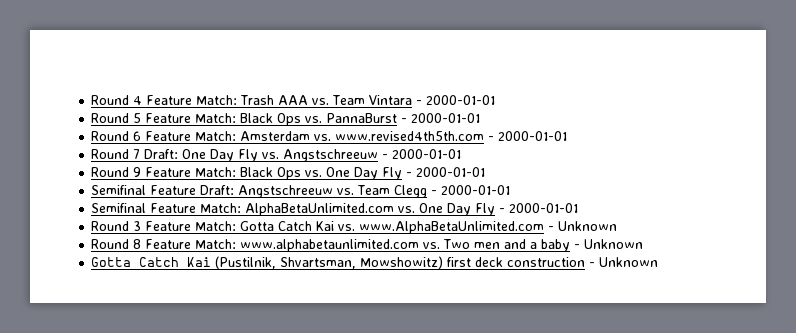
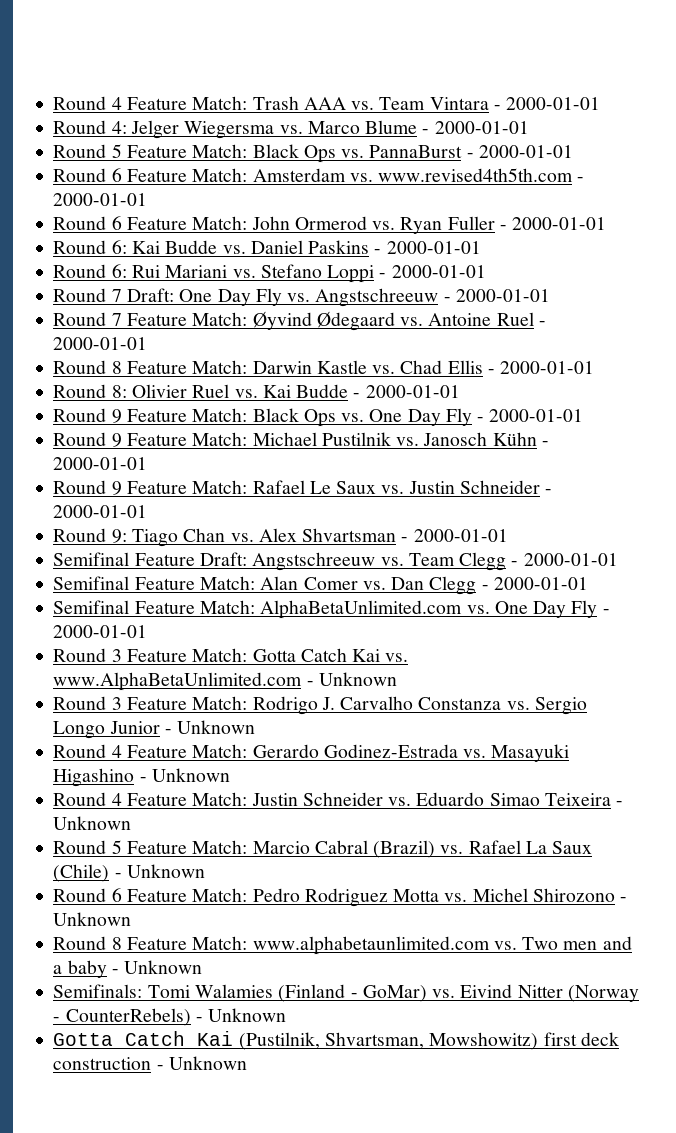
(496, 100) none -> [53,120,529,139] // Round 4: Jelger Wiegersma vs. Marco Blume - 2000-01-01
(568, 136) none -> [53,216,607,234] [53,240,481,254] [53,264,486,283] // Round 6 Feature Match: John Ormerod vs. Ryan Fuller - 2000-01-01 // Round 6: Kai Budde vs. Daniel Paskins - 2000-01-01 // Round 6: Rui Mariani vs. Stefano Loppi - 2000-01-01
(462, 154) none -> [53,311,546,331] [53,337,148,350] [53,360,595,374] [53,384,460,398] // Round 7 Feature Match: Øyvind Ødegaard vs. Antoine Ruel - 2000-01-01 // Round 8 Feature Match: Darwin Kastle vs. Chad Ellis - 2000-01-01 // Round 8: Olivier Ruel vs. Kai Budde - 2000-01-01
(486, 172) none -> [53,432,549,447] [53,457,148,470] [53,480,553,495] [53,505,148,518] [53,528,508,547] // Round 9 Feature Match: Michael Pustilnik vs. Janosch Kühn - 2000-01-01 // Round 9 Feature Match: Rafael Le Saux vs. Justin Schneider - 2000-01-01 // Round 9: Tiago Chan vs. Alex Shvartsman - 2000-01-01
(511, 190) none -> [53,576,588,595] // Semifinal Feature Match: Alan Comer vs. Dan Clegg - 2000-01-01
(618, 226) none -> [53,696,587,715] [53,720,256,739] [53,744,570,762] [53,768,230,787] [53,792,624,806] [53,816,132,830] [53,840,593,858] [53,864,205,882] [53,888,628,907] [53,912,132,926] // Round 3 Feature Match: Rodrigo J. Carvalho Constanza vs. Sergio Longo Junior - Unknown // Round 4 Feature Match: Gerardo Godinez-Estrada vs. Masayuki Higashino - Unknown // Round 4 Feature Match: Justin Schneider vs. Eduardo Simao Teixeira - Unknown // Round 5 Feature Match: Marcio Cabral (Brazil) vs. Rafael La Saux (Chile) - Unknown // Round 6 Feature Match: Pedro Rodriguez Motta vs. Michel Shirozono - Unknown
(644, 244) none -> [53,984,639,1002] [53,1008,287,1026] // Semifinals: Tomi Walamies (Finland - GoMar) vs. Eivind Nitter (Norway - CounterRebels) - Unknown

